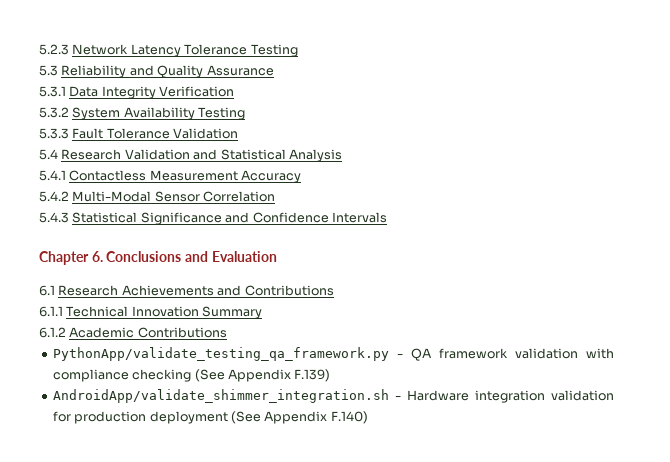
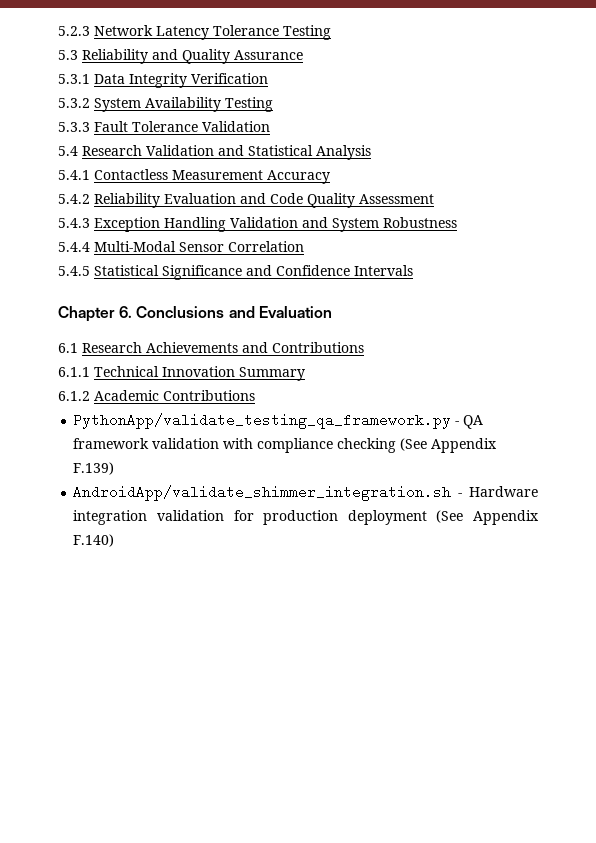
(69, 196) none -> [94,193,434,208] [58,217,457,232] [58,242,90,252] Reliability Evaluation and Code Quality Assessment // 5.4.3 Exception Handling Validation and System Robustness // 5.4.4
[39,212,69,223] 5.4.3 -> [58,266,90,276] 5.4.5

